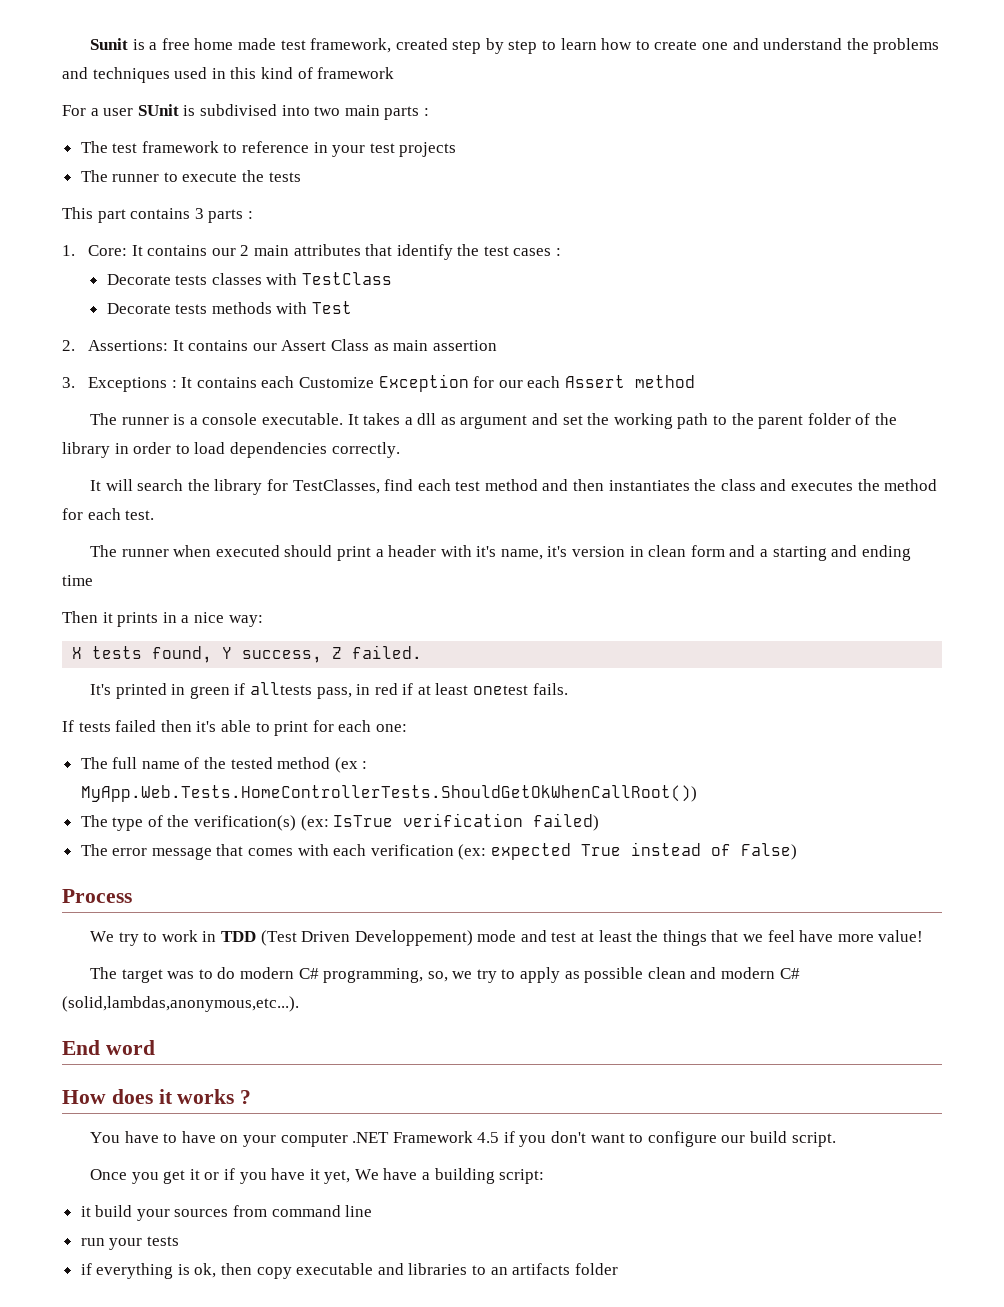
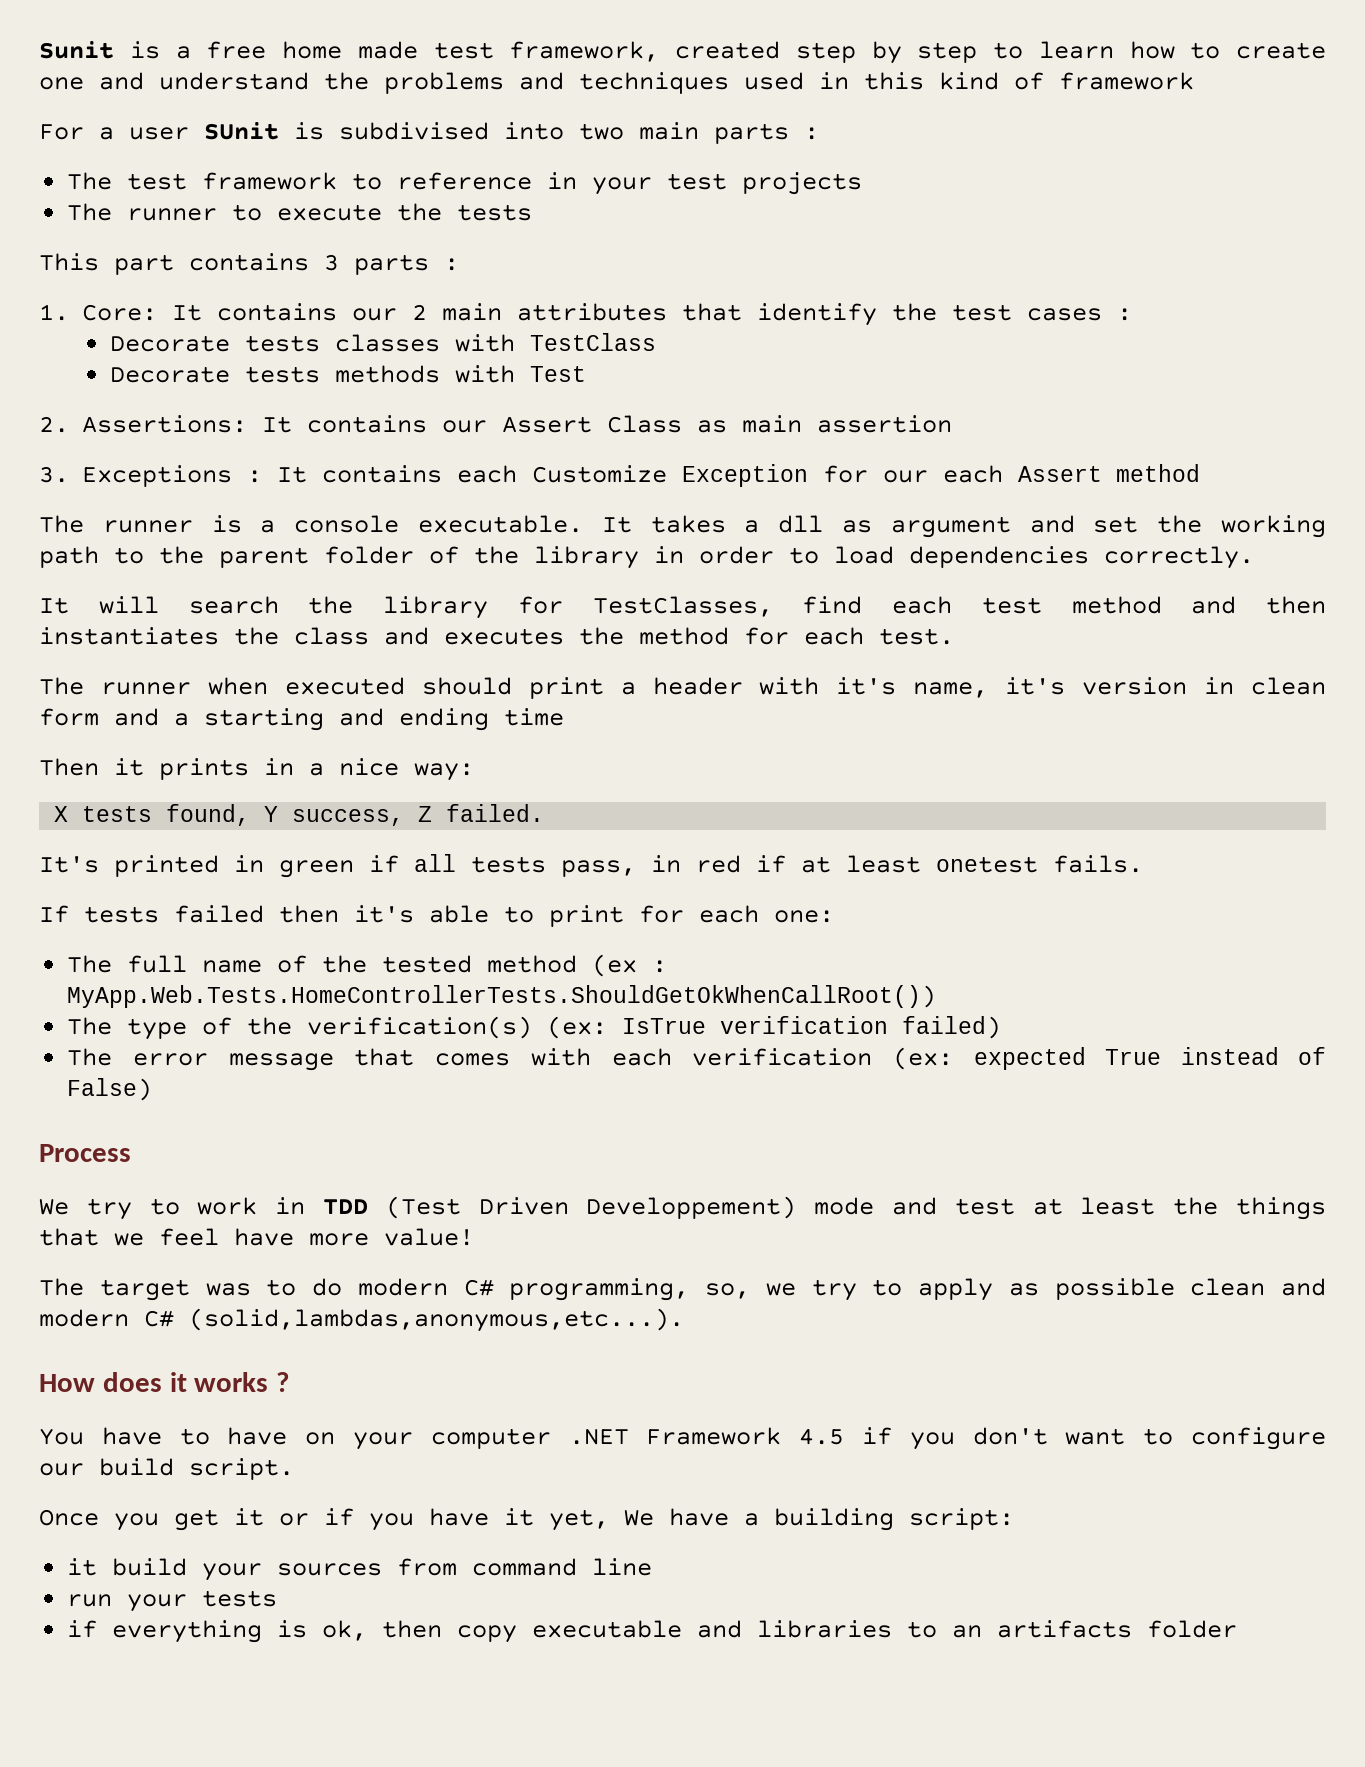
[249,682,312,695] alltests -> [414,854,546,873] all tests
[62,1040,155,1055] // End word -> (684, 1320) none

